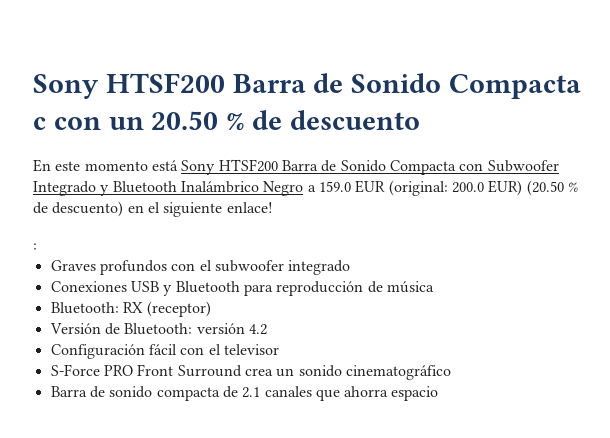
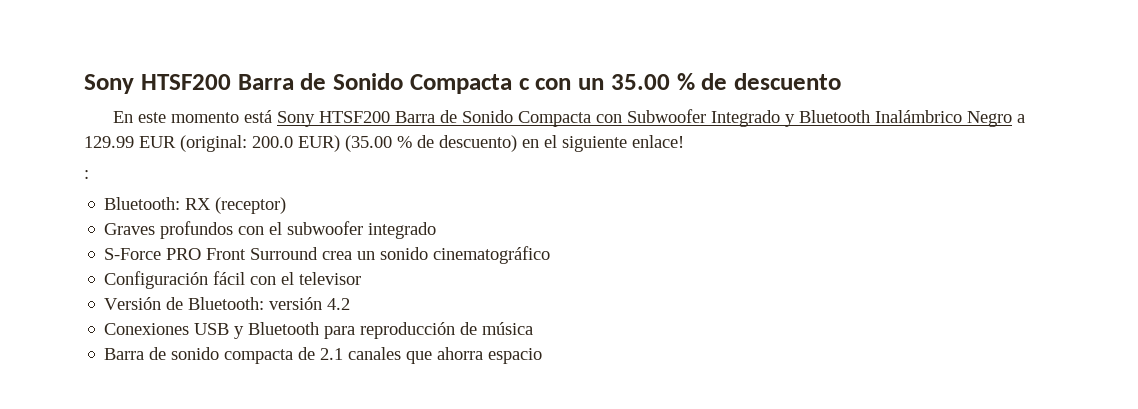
[151,111,219,130] 20.50 -> [610,74,670,90] 35.00
[318,181,351,192] 159.0 -> [84,136,134,148] 129.99
[526,180,564,196] (20.50 -> [345,135,392,152] (35.00
(37, 246) none -> [104,197,287,214] // Bluetooth: RX (receptor)
(351, 267) none -> [104,246,551,264] [104,271,362,289] [104,297,351,310] // S-Force PRO Front Surround crea un sonido cinematográfico // Configuración fácil con el televisor // Versión de Bluetooth: versión 4.2
[50,301,212,317] [49,323,267,335] [50,344,279,359] [50,364,451,380] // Bluetooth: RX (receptor) // Versión de Bluetooth: versión 4.2 // Configuración fácil con el televisor // S-Force PRO Front Surround crea un sonido cinematográfico -> (534, 328) none

